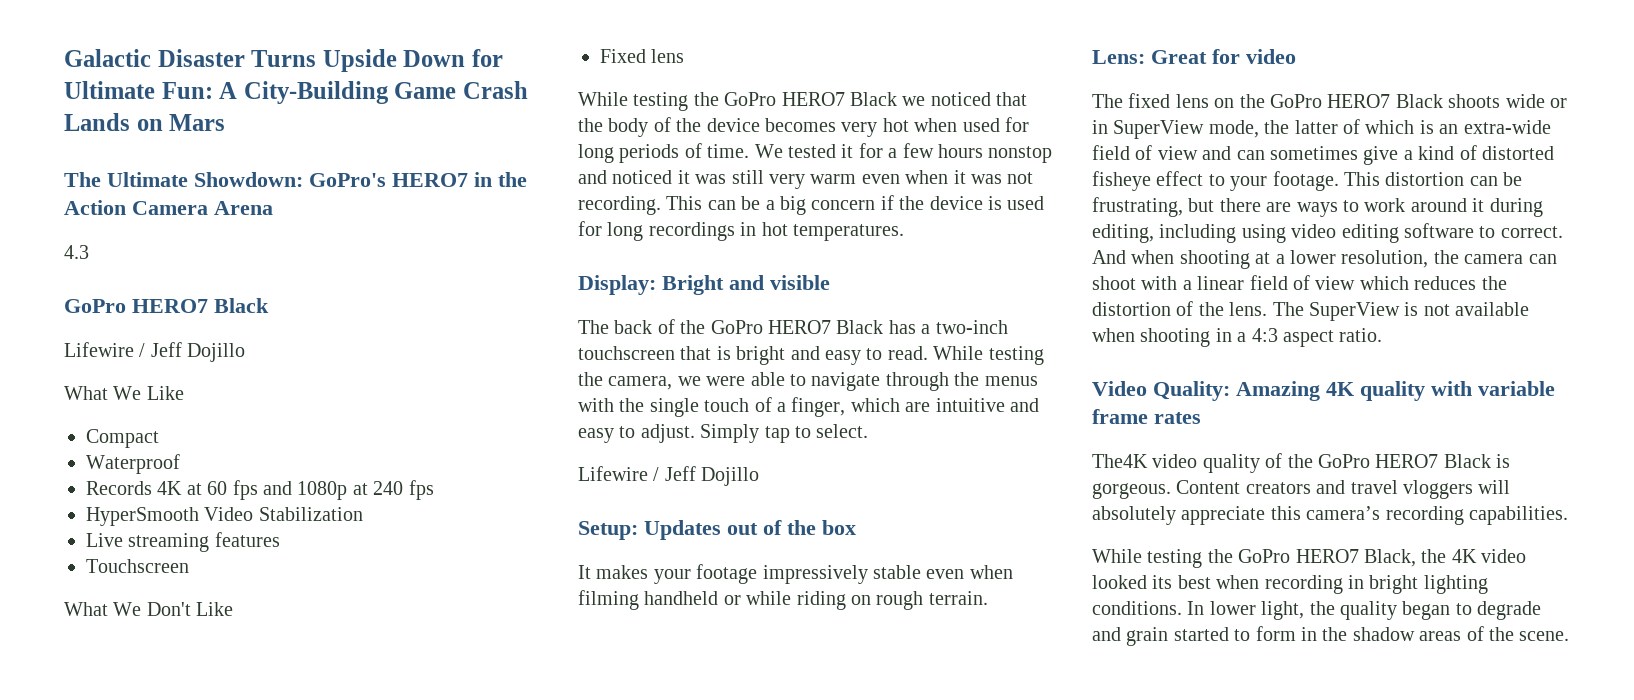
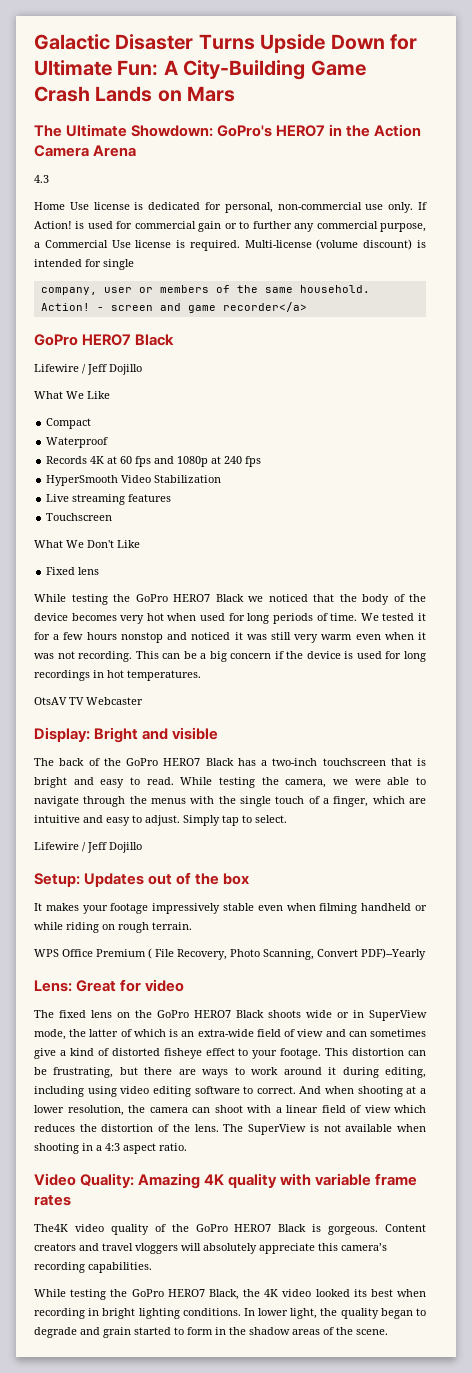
(89, 252) none -> [34,202,428,213] [34,221,426,232] [34,239,426,251] [34,259,134,270] [40,285,370,295] [40,302,307,313] // Home Use license is dedicated for personal, non-commercial use only. If Action! is used for commercial gain or to further any commercial purpose, a Commercial Use license is required. Multi-license (volume discount) is intended for single // company, user or members of the same household. Action! - screen and game recorder</a>
(904, 232) none -> [34,697,143,705] // OtsAV TV Webcaster
(988, 598) none -> [34,948,426,960] // WPS Office Premium ( File Recovery, Photo Scanning, Convert PDF)--Yearly

